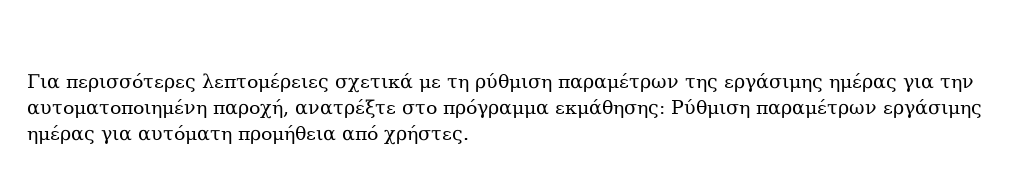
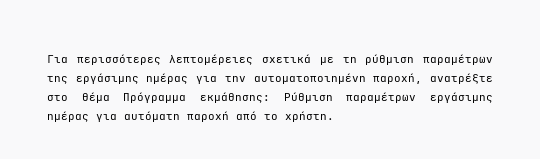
[443,99,549,118] πρόγραμμα -> [81,92,187,103] θέμα Πρόγραμμα
[238,125,469,145] προμήθεια από χρήστες. -> [187,111,334,122] παροχή από το χρήστη.

